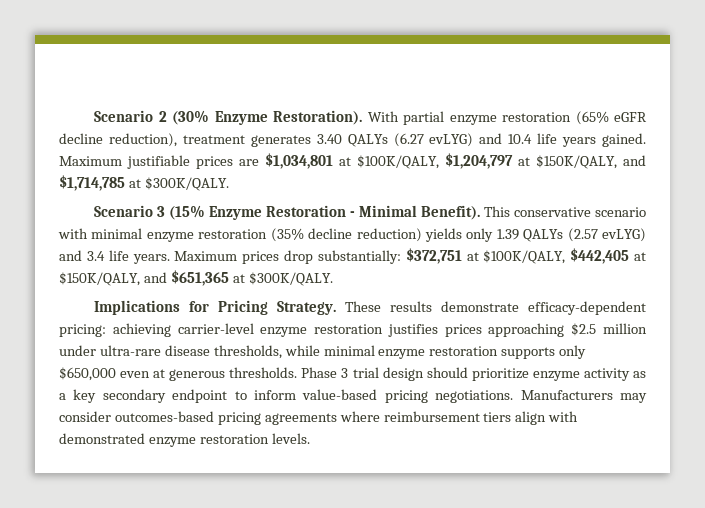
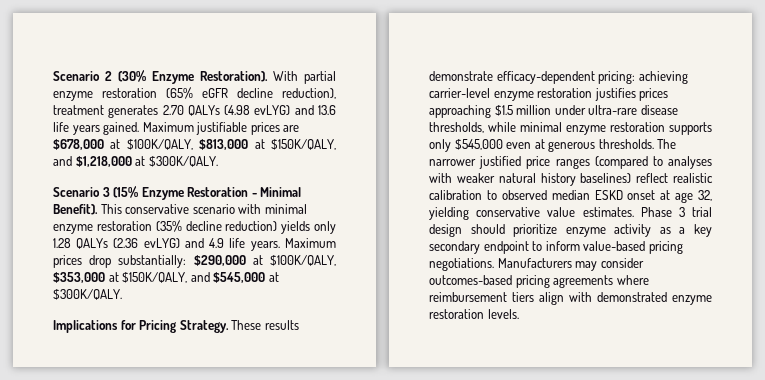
[316,133,533,147] 3.40 QALYs (6.27 evLYG) and 10.4 -> [162,105,337,116] 2.70 QALYs (4.98 evLYG) and 13.6
[265,153,646,169] [59,175,125,191] $1,034,801 at $100K/QALY, $1,204,797 at $150K/QALY, and $1,714,785 -> [53,139,337,150] [53,156,132,167] $678,000 at $100K/QALY, $813,000 at $150K/QALY, and $1,218,000
[496,228,646,242] [59,250,105,261] 1.39 QALYs (2.57 evLYG) and 3.4 -> [53,238,225,249] 1.28 QALYs (2.36 evLYG) and 4.9
[405,248,646,264] [59,270,229,286] $372,751 at $100K/QALY, $442,405 at $150K/QALY, and $651,365 -> [193,255,337,266] [53,272,266,283] $290,000 at $100K/QALY, $353,000 at $150K/QALY, and $545,000
[571,323,597,336] $2.5 -> [494,105,513,116] $1.5
[59,367,116,381] $650,000 -> [454,139,503,150] $545,000
(298, 372) none -> [657,139,677,149] [429,156,712,169] [429,173,713,186] [429,190,712,203] [429,207,634,220] The narrower justified price ranges (compared to analyses with weaker natural history baselines) reflect realistic calibration to observed median ESKD onset at age 32, yielding conservative value estimates.

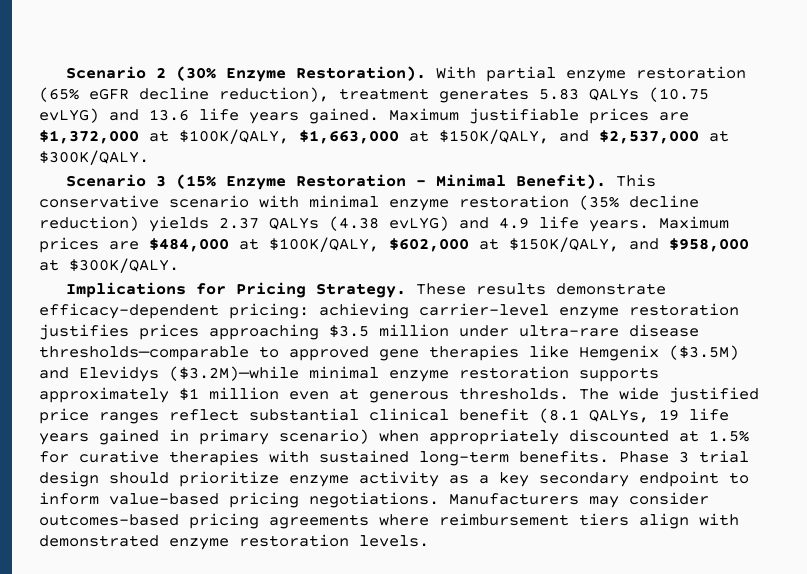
[162,105,251,116] 2.70 QALYs (4.98 -> [539,87,709,102] 5.83 QALYs (10.75
[53,139,337,150] [53,156,132,167] $678,000 at $100K/QALY, $813,000 at $150K/QALY, and $1,218,000 -> [39,129,699,144] $1,372,000 at $100K/QALY, $1,663,000 at $150K/QALY, and $2,537,000
[314,221,337,234] [53,238,139,249] only 1.28 QALYs (2.36 -> [219,216,379,231] 2.37 QALYs (4.38
[89,255,337,268] [53,272,266,283] drop substantially: $290,000 at $100K/QALY, $353,000 at $150K/QALY, and $545,000 -> [109,237,749,252] are $484,000 at $100K/QALY, $602,000 at $150K/QALY, and $958,000
[494,105,513,116] $1.5 -> [329,325,369,338] $3.5
[429,122,516,133] thresholds, while -> [39,345,739,361] [39,366,299,382] thresholds—comparable to approved gene therapies like Hemgenix ($3.5M) and Elevidys ($3.2M)—while
[429,139,503,152] only $545,000 -> [39,387,279,403] approximately $1 million
[429,159,476,166] narrower -> [619,387,659,400] wide
[594,156,712,169] [429,173,713,186] [429,190,712,203] [429,207,634,220] (compared to analyses with weaker natural history baselines) reflect realistic calibration to observed median ESKD onset at age 32, yielding conservative value estimates. -> [169,408,729,423] [39,429,749,445] [39,450,609,466] reflect substantial clinical benefit (8.1 QALYs, 19 life years gained in primary scenario) when appropriately discounted at 1.5% for curative therapies with sustained long-term benefits.

